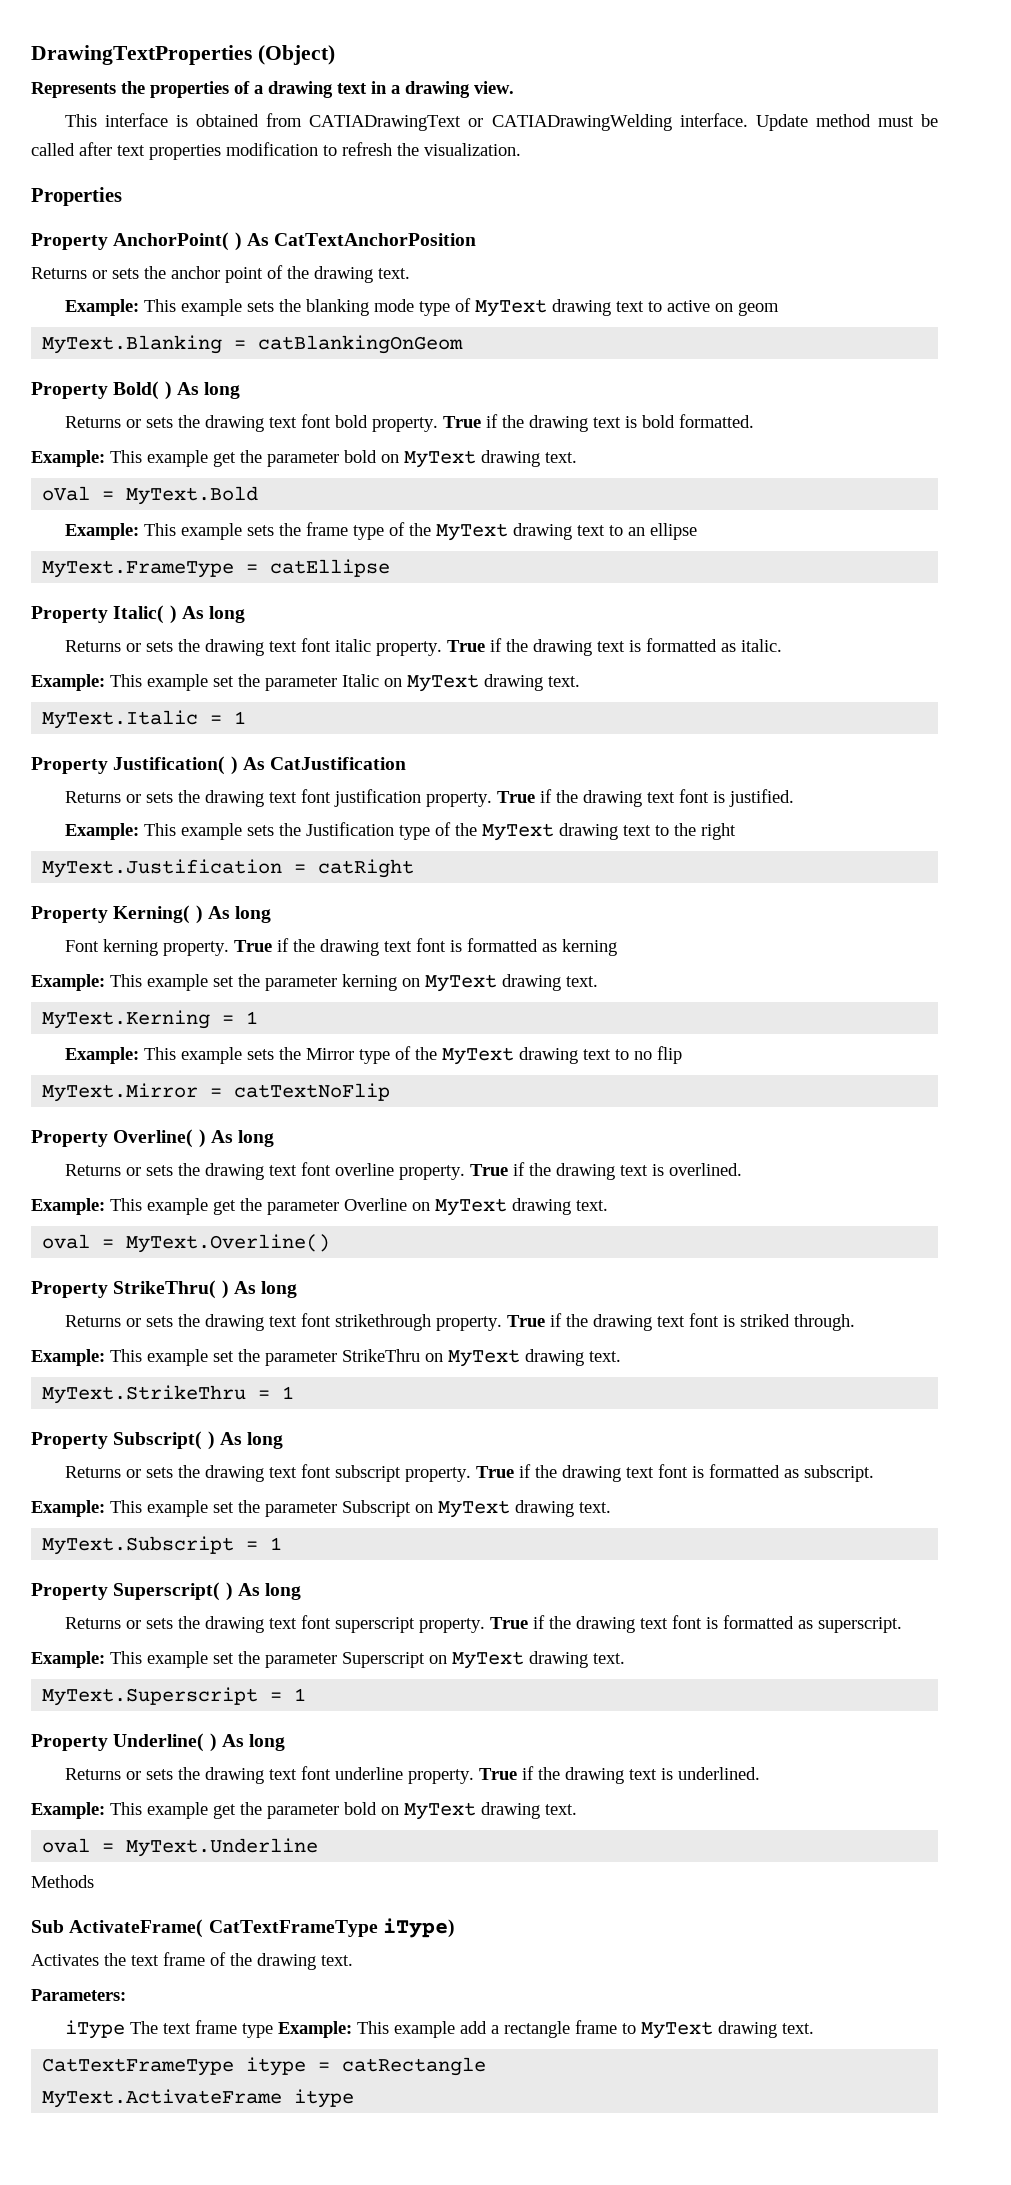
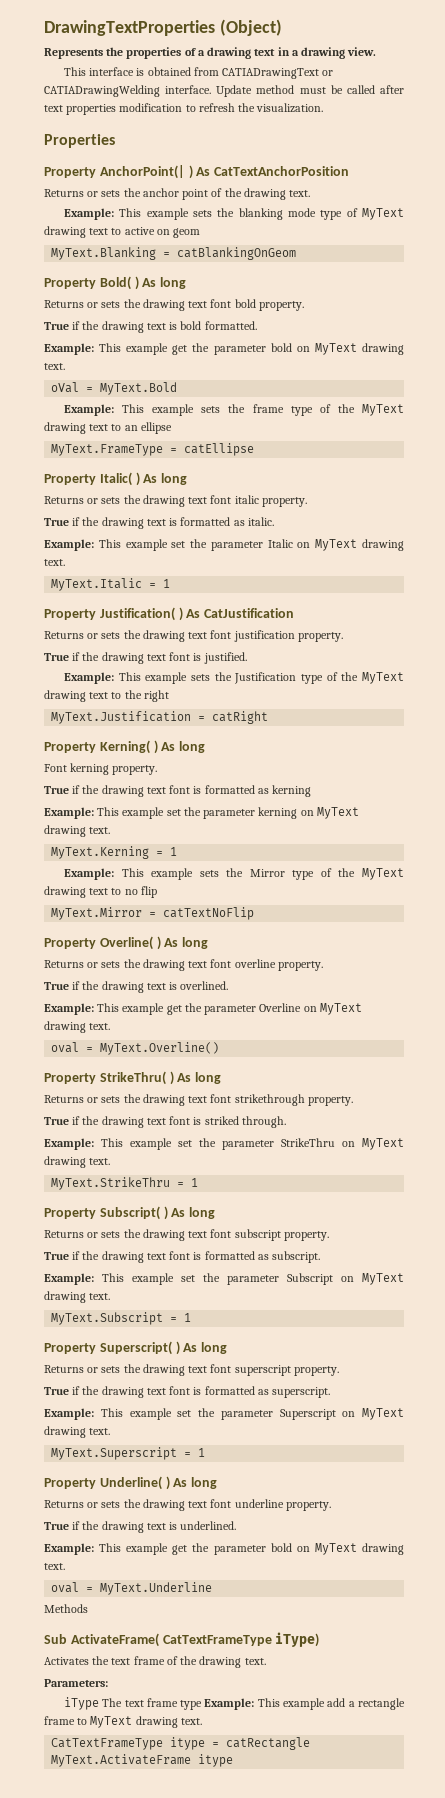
[113,232,230,251] AnchorPoint( -> [99,165,185,179] AnchorPoint(|
(438, 424) none -> (304, 306) //
(442, 648) none -> (307, 502) //
(492, 799) none -> (343, 637) //
(229, 948) none -> (158, 770) //
(465, 1172) none -> (323, 966) //
(502, 1323) none -> (353, 1101) //
(471, 1474) none -> (329, 1236) //
(485, 1625) none -> (339, 1371) //
(474, 1776) none -> (331, 1506) //

